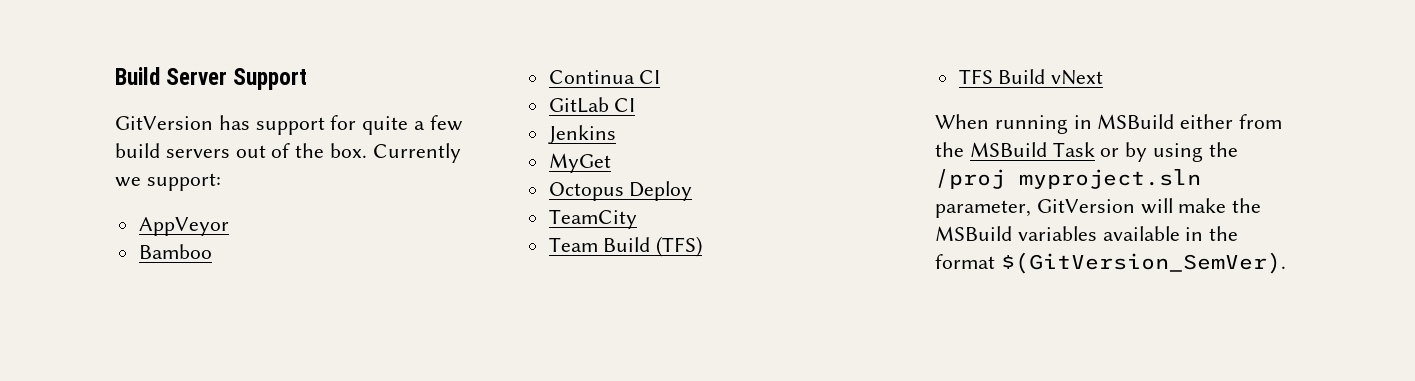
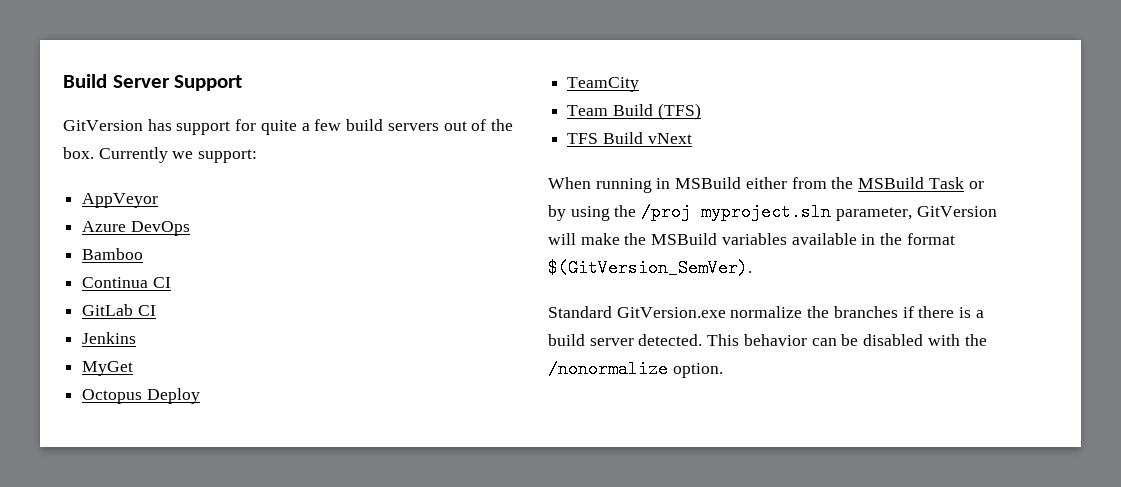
(229, 226) none -> [82,221,190,236] // Azure DevOps
(1286, 263) none -> [548,306,984,318] [548,334,987,346] [548,360,723,378] // Standard GitVersion.exe normalize the branches if there is a build server detected. This behavior can be disabled with the /nonormalize option.

